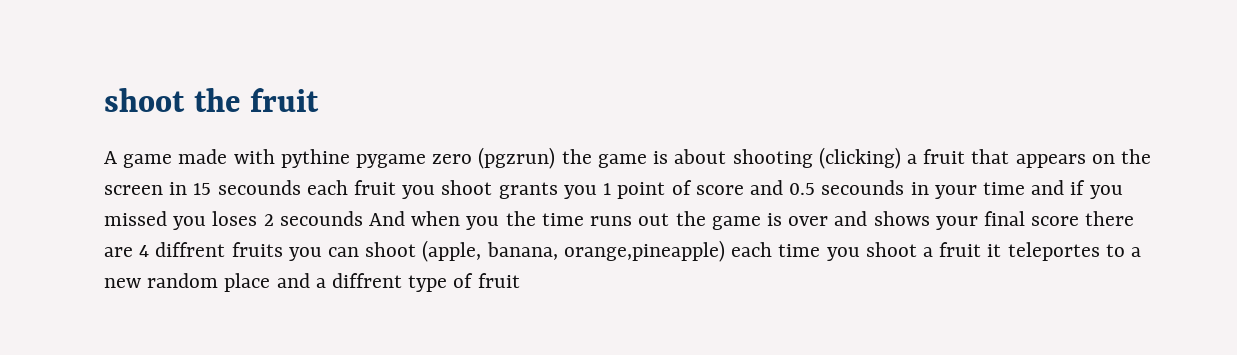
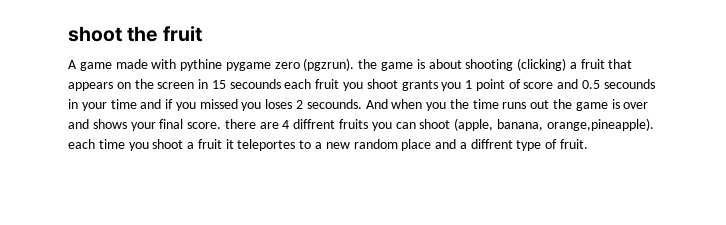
[478,147,556,169] (pgzrun) -> [303,58,355,71] (pgzrun).
[279,211,363,226] secounds -> [306,99,362,109] secounds.
[1031,216,1080,226] score -> [187,122,222,129] score.
[563,240,725,262] orange,pineapple) -> [546,118,654,131] orange,pineapple).
[477,273,520,288] fruit -> [560,139,589,149] fruit.

